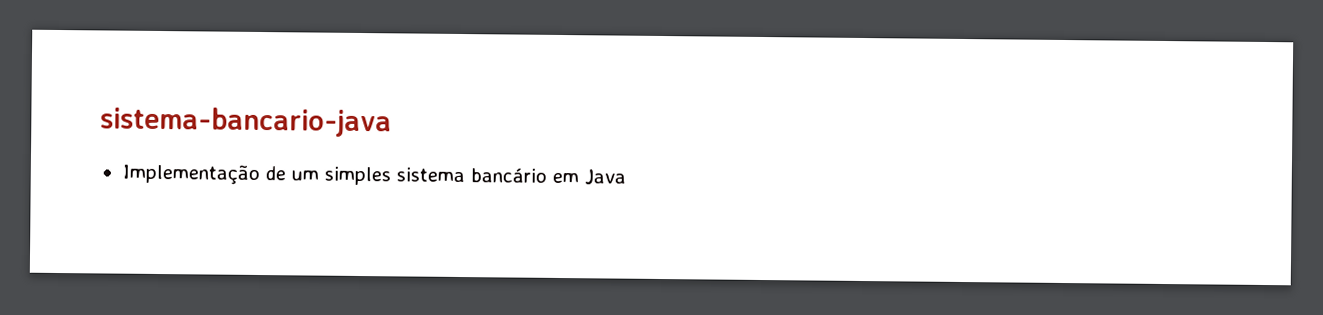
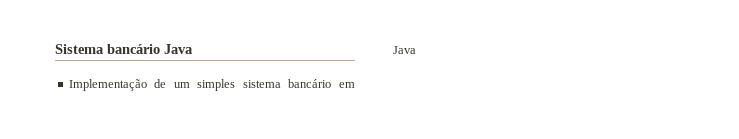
[100,106,392,138] sistema-bancario-java -> [55,44,193,54] Sistema bancário Java

